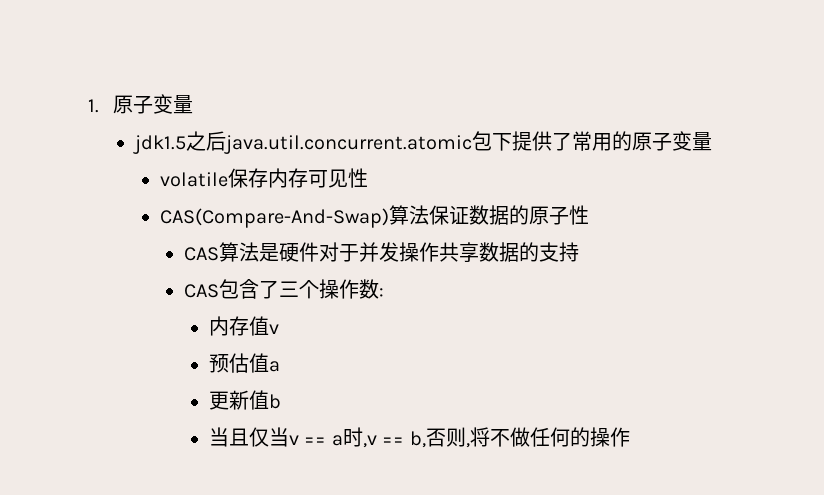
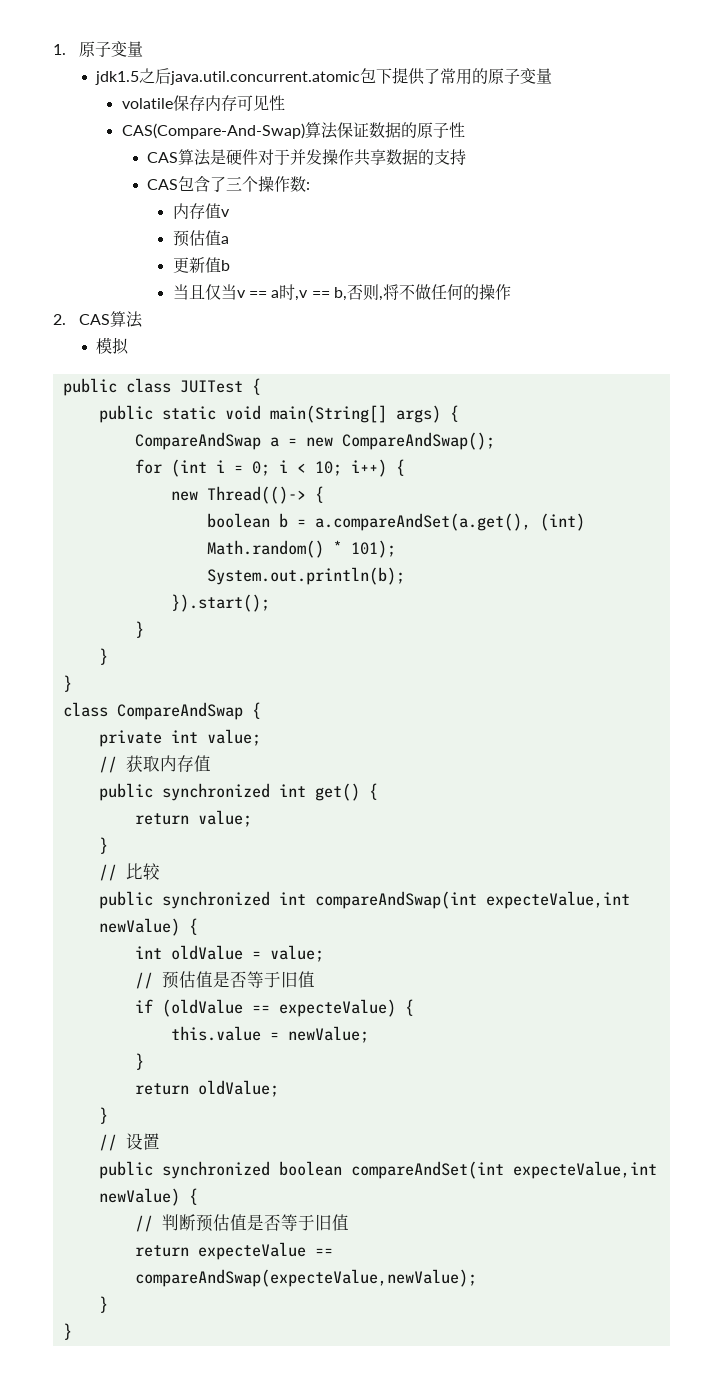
(630, 437) none -> [53,311,143,328] [96,337,130,355] [62,378,261,396] [98,405,459,423] [134,432,495,450] [134,459,405,477] [170,486,324,504] [206,513,585,531] [206,540,396,558] [206,567,405,585] [170,594,270,612] [134,621,144,638] [98,648,108,665] [62,675,72,692] [62,702,261,720] [98,729,261,747] [98,755,211,773] [98,783,378,801] [134,810,252,827] [98,837,108,854] [98,863,160,881] [98,891,630,909] [98,918,198,936] [134,945,324,962] [134,971,315,989] [134,999,414,1017] [170,1026,369,1043] [134,1053,144,1070] [134,1080,279,1097] [98,1107,108,1124] [98,1133,160,1151] [98,1161,657,1179] [98,1188,198,1206] [134,1214,349,1232] [134,1242,333,1260] [134,1269,477,1287] [98,1296,108,1313] [62,1323,72,1340] // 2. CAS算法 // 模拟 // public class JUITest { // public static void main(String[] args) { // CompareAndSwap a = new CompareAndSwap(); // for (int i = 0; i < 10; i++) { // new Thread(()-> { // boolean b = a.compareAndSet(a.get(), (int) Math.random() * 101); // System.out.println(b); // }).start(); // } // } // } // class CompareAndSwap { // private int value; // // 获取内存值 // public synchronized int get() { // return value; // } // // 比较 // public synchronized int compareAndSwap(int expecteValue,int newValue) { // int oldValue = value; // // 预估值是否等于旧值 // if (oldValue == expecteValue) { // this.value = newValue; // } // return oldValue; // } // // 设置 // public synchronized boolean compareAndSet(int expecteValue,int newValue) { // // 判断预估值是否等于旧值 // return expecteValue == compareAndSwap(expecteValue,newValue); // } // }

